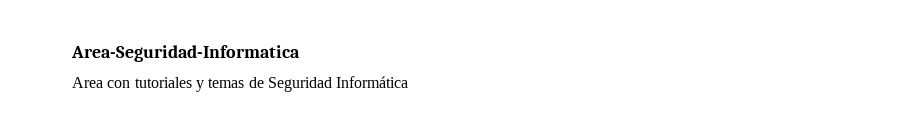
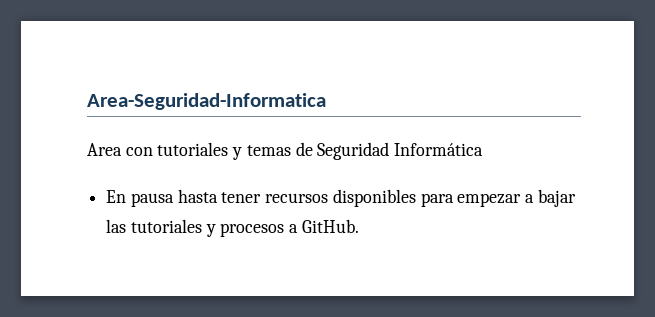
(409, 82) none -> [106,189,576,207] [106,219,359,237] // En pausa hasta tener recursos disponibles para empezar a bajar las tutoriales y procesos a GitHub.

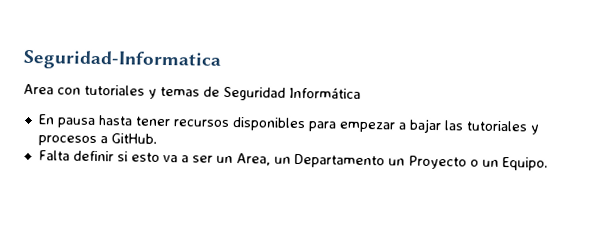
[87,93,326,110] Area-Seguridad-Informatica -> [23,49,222,71] Seguridad-Informatica
(359, 226) none -> [37,150,548,171] // Falta definir si esto va a ser un Area, un Departamento un Proyecto o un Equipo.

